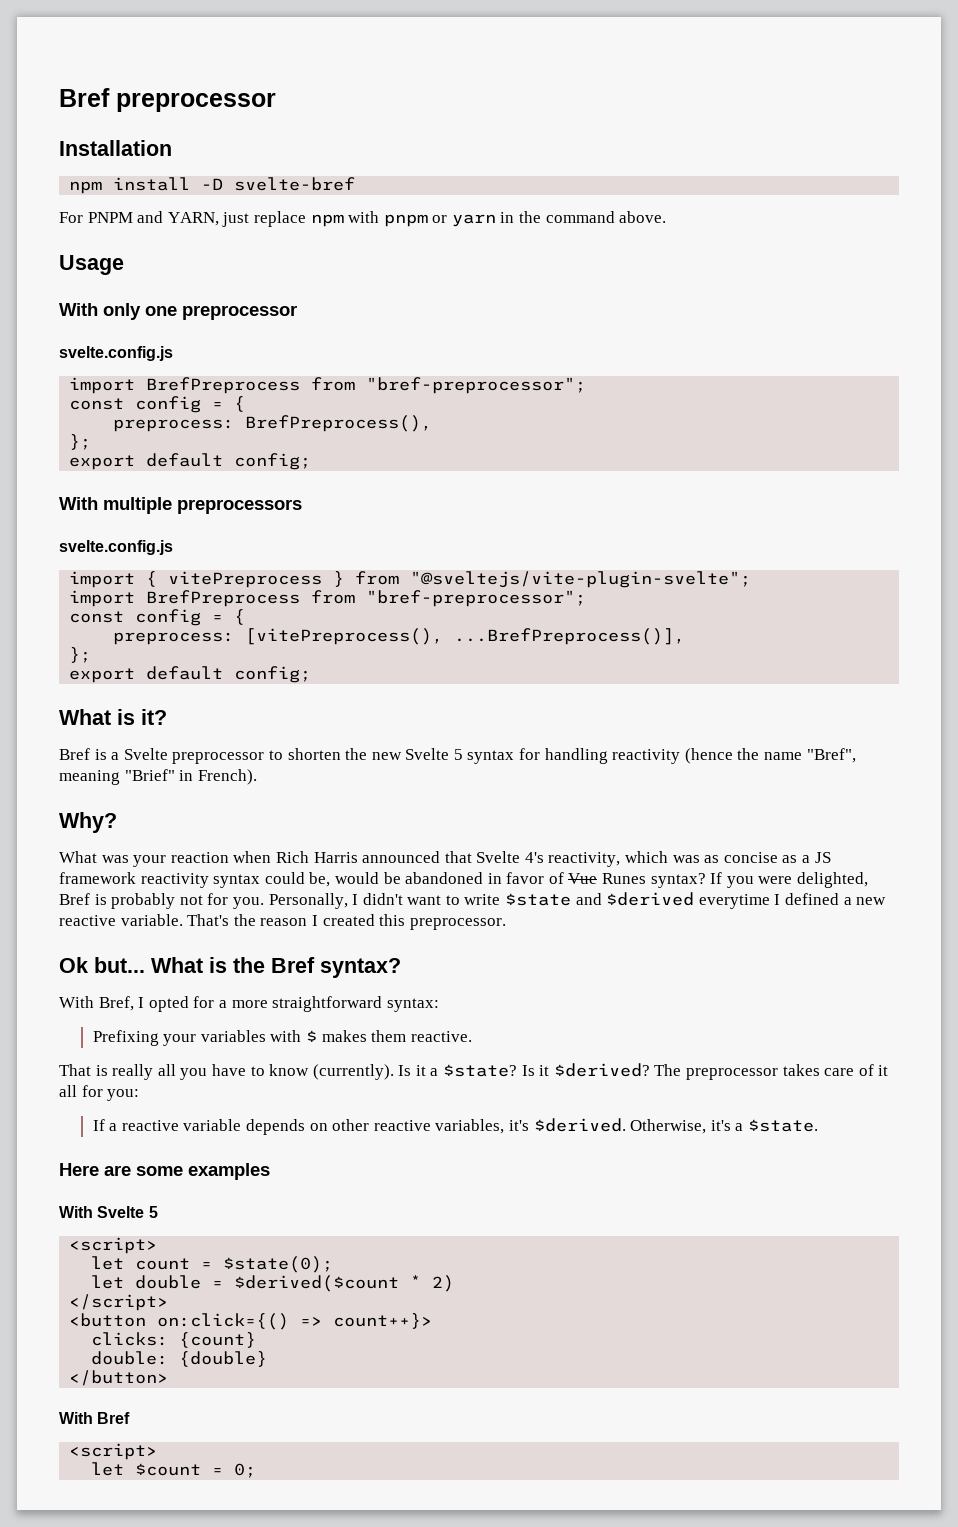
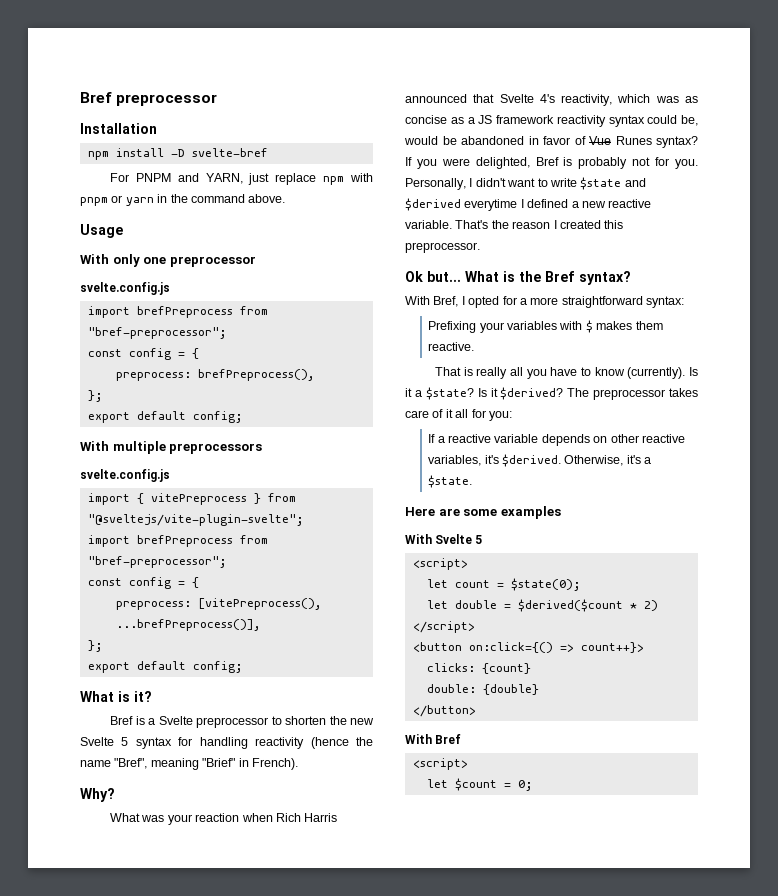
[146,377,587,394] [69,396,246,413] [113,415,433,432] BrefPreprocess from "bref-preprocessor"; // const config = { // preprocess: BrefPreprocess(), -> [136,306,268,318] [87,327,227,339] [87,348,199,360] [115,369,315,381] brefPreprocess from "bref-preprocessor"; // const config = { // preprocess: brefPreprocess(),
[146,590,301,607] BrefPreprocess -> [136,535,233,547] brefPreprocess
[454,628,686,645] ...BrefPreprocess()], -> [115,619,261,631] ...brefPreprocess()],

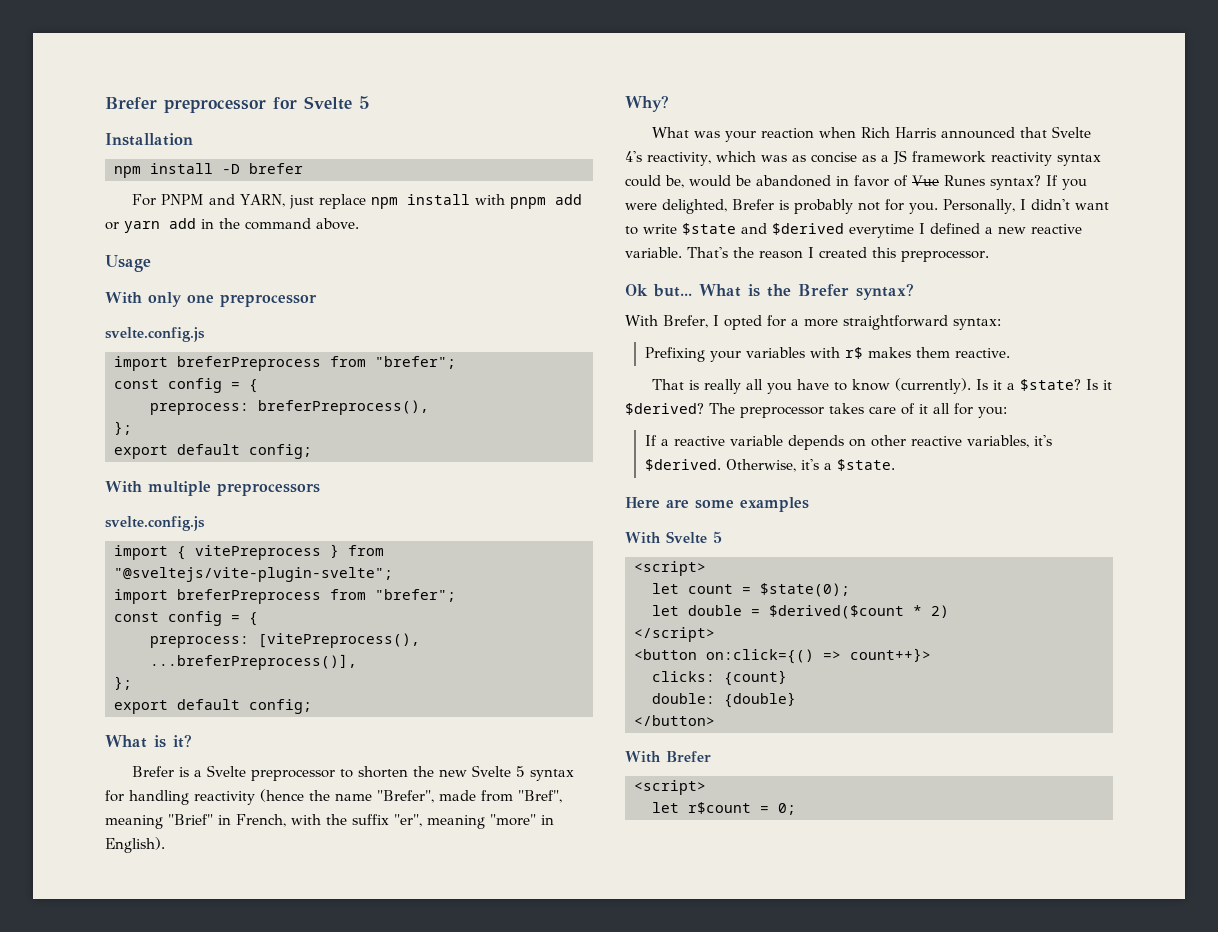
[80,92,218,106] Bref preprocessor -> [105,96,370,113] Brefer preprocessor for Svelte 5
[191,148,268,157] svelte-bref -> [249,163,303,174] brefer
(345, 180) none -> [407,194,471,205] install
(108, 201) none -> [555,194,583,205] add
(154, 201) none -> [169,218,196,229] add
[136,306,268,318] [87,327,227,339] [87,348,199,360] [115,369,315,381] brefPreprocess from "bref-preprocessor"; // const config = { // preprocess: brefPreprocess(), -> [177,356,456,371] [114,378,258,393] [150,400,429,415] breferPreprocess from "brefer"; // const config = { // preprocess: breferPreprocess(),
[136,535,268,547] [87,556,227,568] brefPreprocess from "bref-preprocessor"; -> [177,589,456,604] breferPreprocess from "brefer";
[115,619,261,631] ...brefPreprocess()], -> [150,654,357,670] ...breferPreprocess()],
[110,716,134,725] Bref -> [132,766,175,777] Brefer
(111, 763) none -> [377,790,513,803] "Brefer", made from
[251,758,298,770] French). -> [236,814,554,829] [105,837,165,853] French, with the suffix "er", meaning "more" in English).
[535,157,559,166] Bref -> [732,199,774,210] Brefer
[545,271,575,282] Bref -> [798,284,849,296] Brefer
[433,296,459,307] Bref, -> [663,315,708,328] Brefer,
[585,320,593,333] $ -> [844,347,863,359] r$
[435,734,462,744] [412,758,468,770] [426,778,497,791] Bref // <script> // let $count -> [666,751,711,762] [634,780,706,795] [652,802,751,814] Brefer // <script> // let r$count

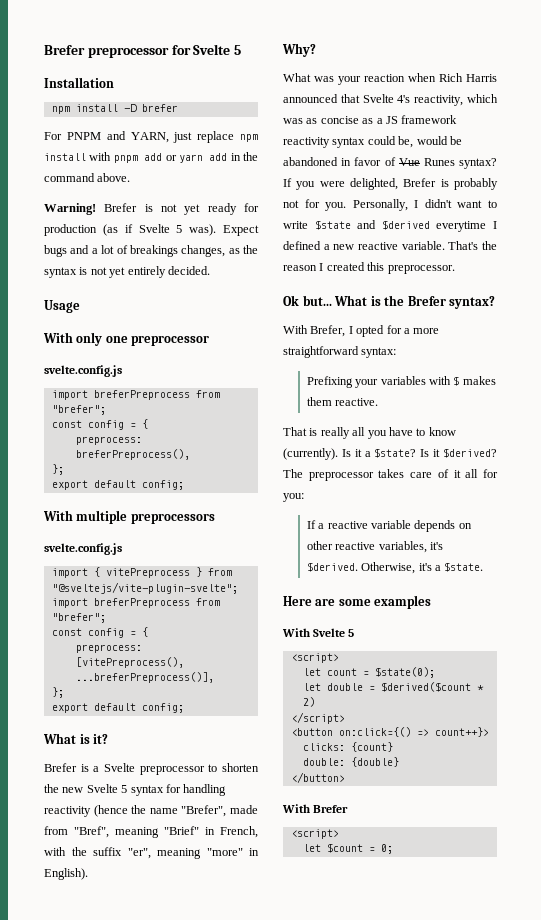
(359, 224) none -> [44,203,259,215] [44,224,259,236] [44,245,258,257] [44,266,210,278] // Warning! Brefer is not yet ready for production (as if Svelte 5 was). Expect bugs and a lot of breakings changes, as the syntax is not yet entirely decided.
[844,347,863,359] r$ -> [453,376,460,386] $
[688,802,751,814] r$count -> [326,843,363,853] $count

